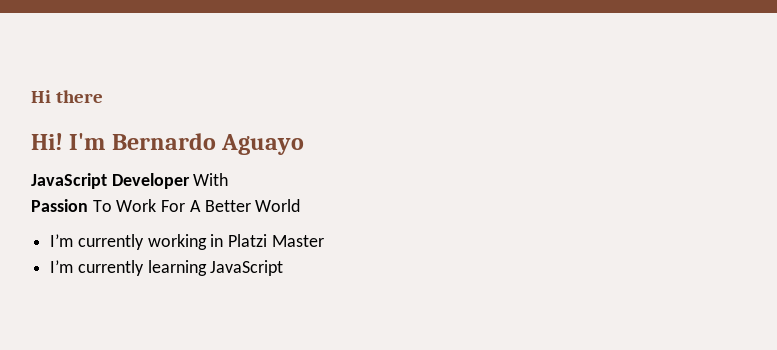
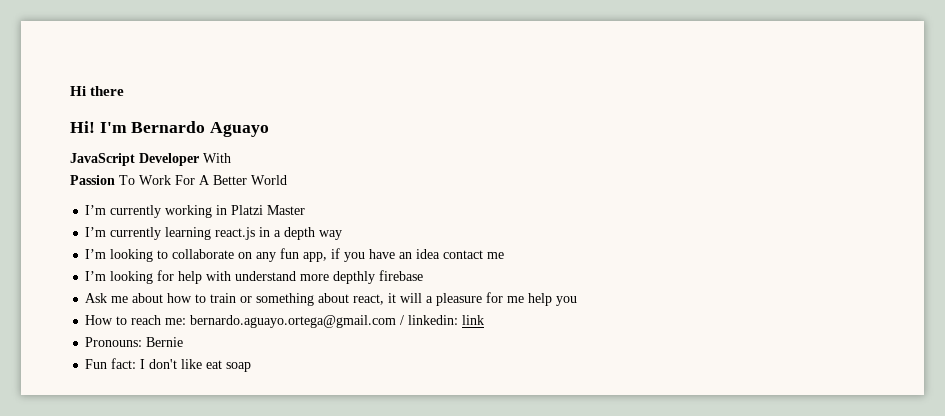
[210,260,284,276] JavaScript -> [215,227,343,240] [85,248,505,262] [85,270,424,284] [85,292,578,306] [85,315,485,328] [85,337,184,347] [85,358,252,372] react.js in a depth way // I’m looking to collaborate on any fun app, if you have an idea contact me // I’m looking for help with understand more depthly firebase // Ask me about how to train or something about react, it will a pleasure for me help you // How to reach me: bernardo.aguayo.ortega@gmail.com / linkedin: link // Pronouns: Bernie // Fun fact: I don't like eat soap

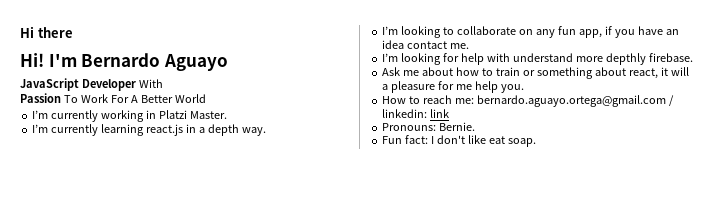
[267,205,306,215] Master -> [189,111,227,119] Master.
[319,230,343,240] way -> [241,127,266,136] way.
[487,252,505,259] me -> [450,43,470,49] me.
[379,270,424,281] firebase -> [648,53,693,62] firebase.
[556,296,578,306] you -> [500,84,524,93] you.
[146,337,184,347] Bernie -> [439,122,476,131] Bernie.
[226,362,252,372] soap -> [507,138,536,147] soap.

